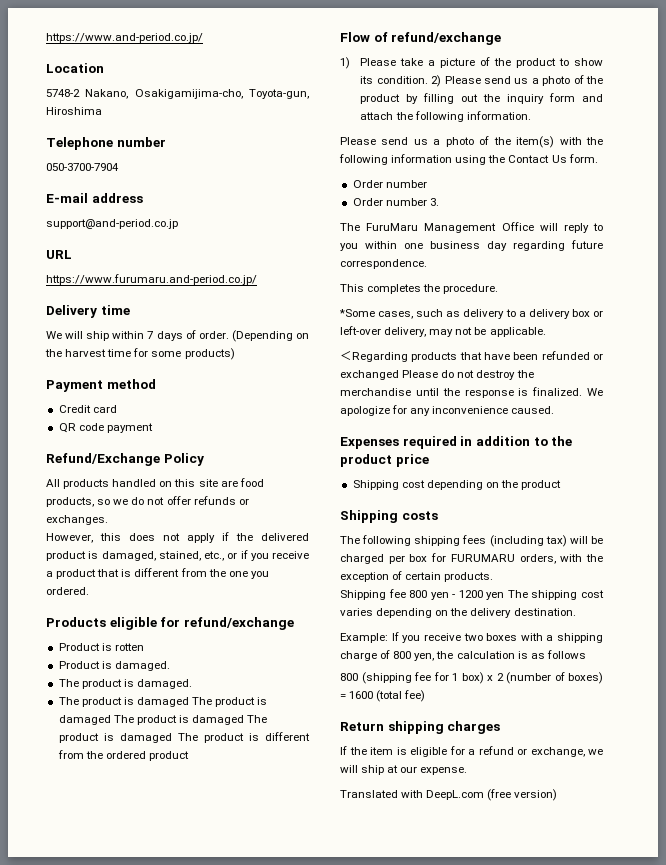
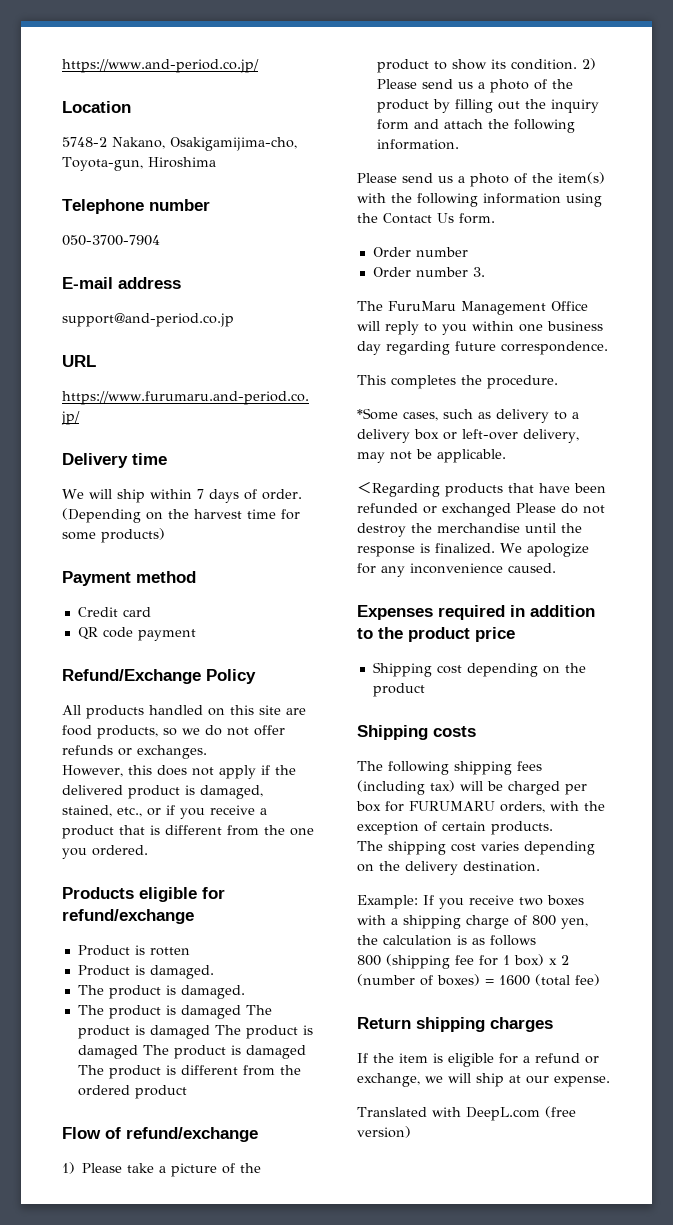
[340,589,505,600] Shipping fee 800 yen - 1200 yen -> (553, 828) none

